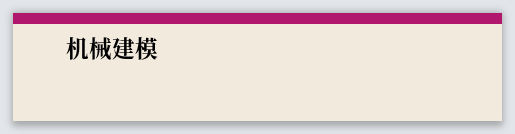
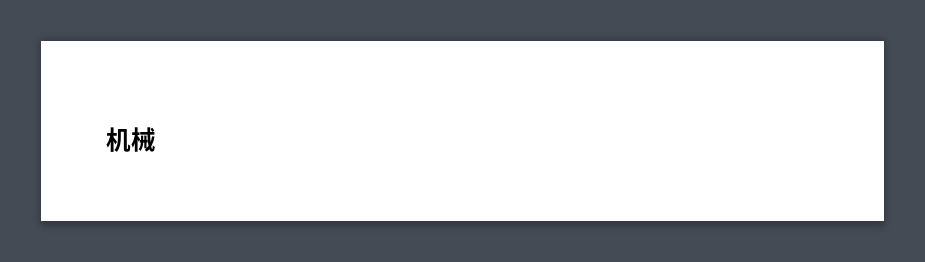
[112,37,158,60] 建模 -> (156, 139) none

